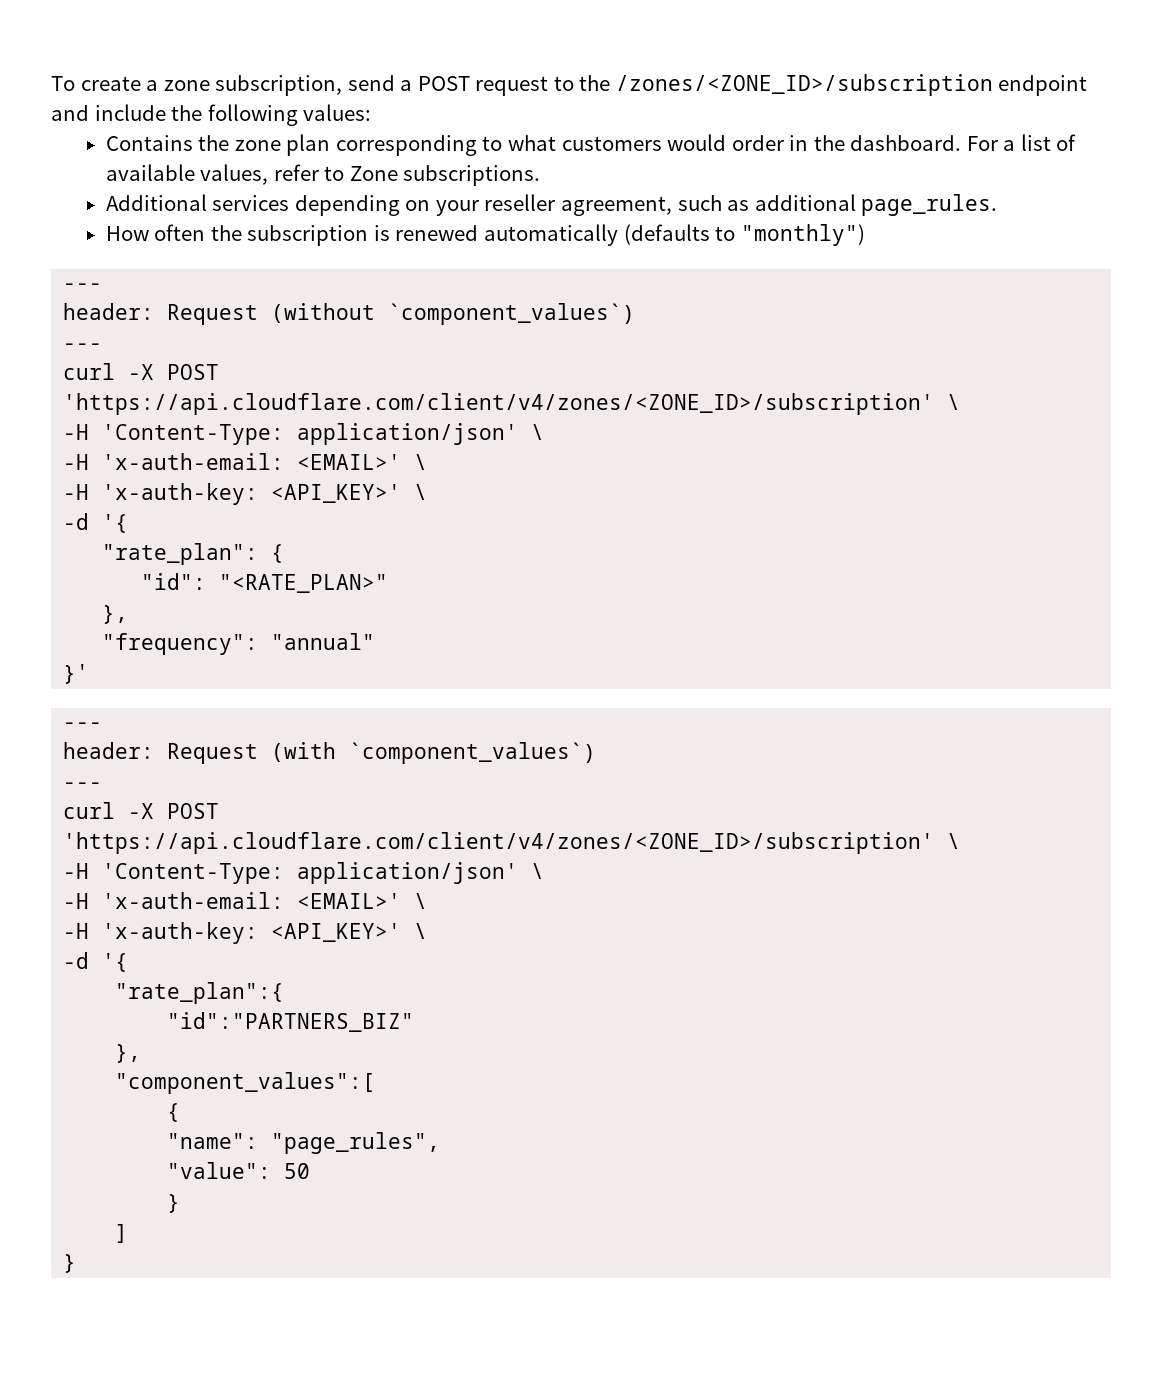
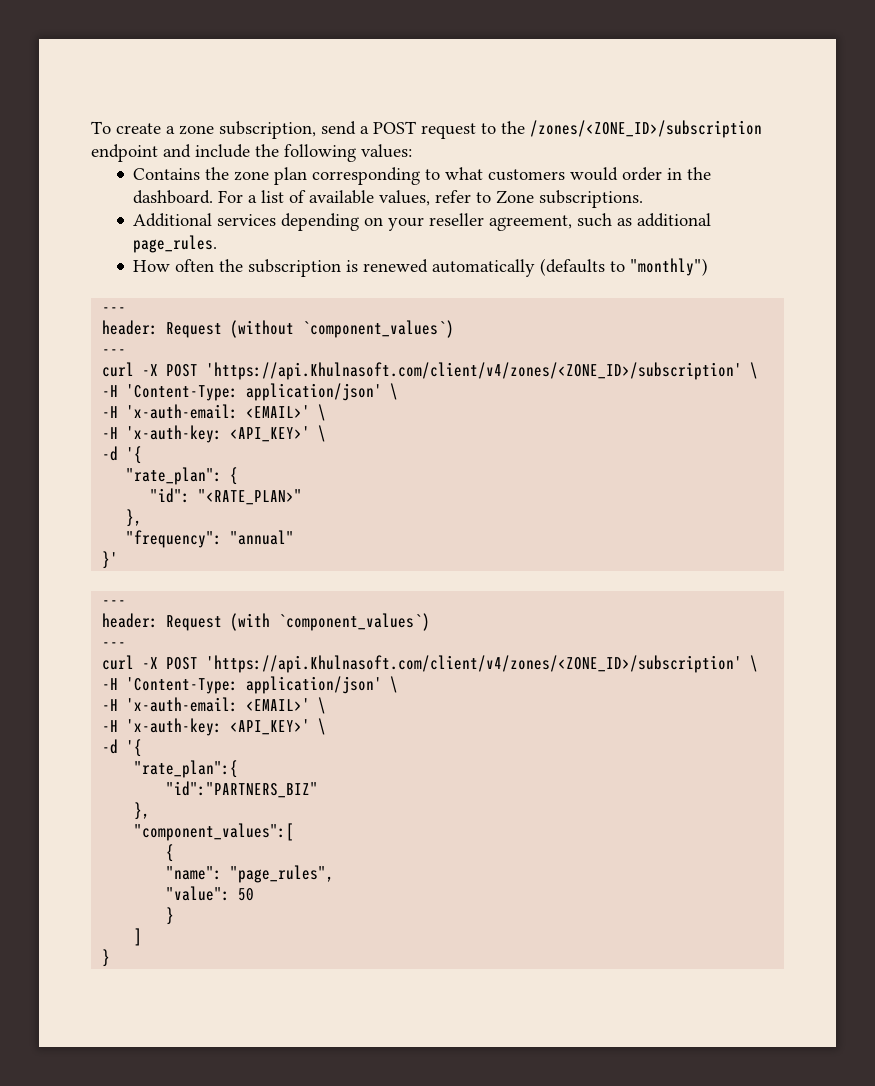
[63,393,935,415] 'https://api.cloudflare.com/client/v4/zones/<ZONE_ID>/subscription' -> [206,362,743,380] 'https://api.Khulnasoft.com/client/v4/zones/<ZONE_ID>/subscription'
[63,832,935,854] 'https://api.cloudflare.com/client/v4/zones/<ZONE_ID>/subscription' -> [206,655,743,673] 'https://api.Khulnasoft.com/client/v4/zones/<ZONE_ID>/subscription'

